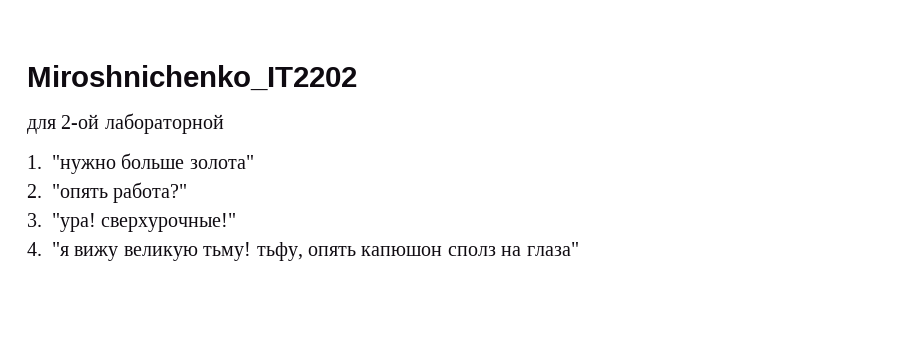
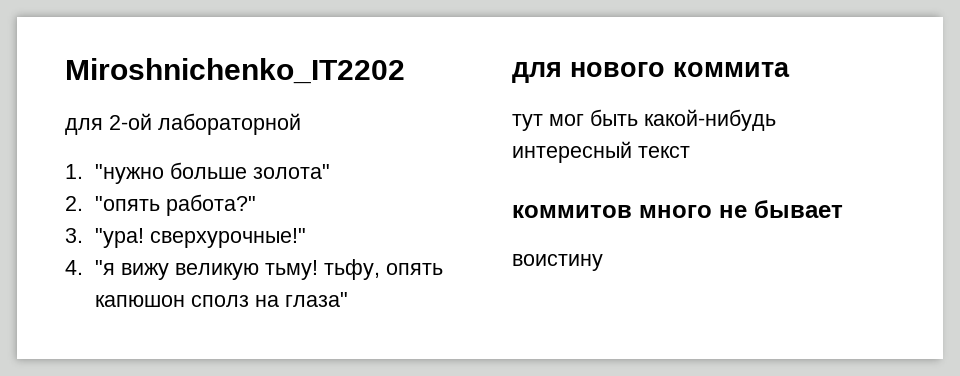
(579, 249) none -> [512,62,790,83] [512,109,776,131] [512,141,690,163] [512,200,843,218] [512,254,603,271] // для нового коммита // тут мог быть какой-нибудь интересный текст // коммитов много не бывает // воистину

